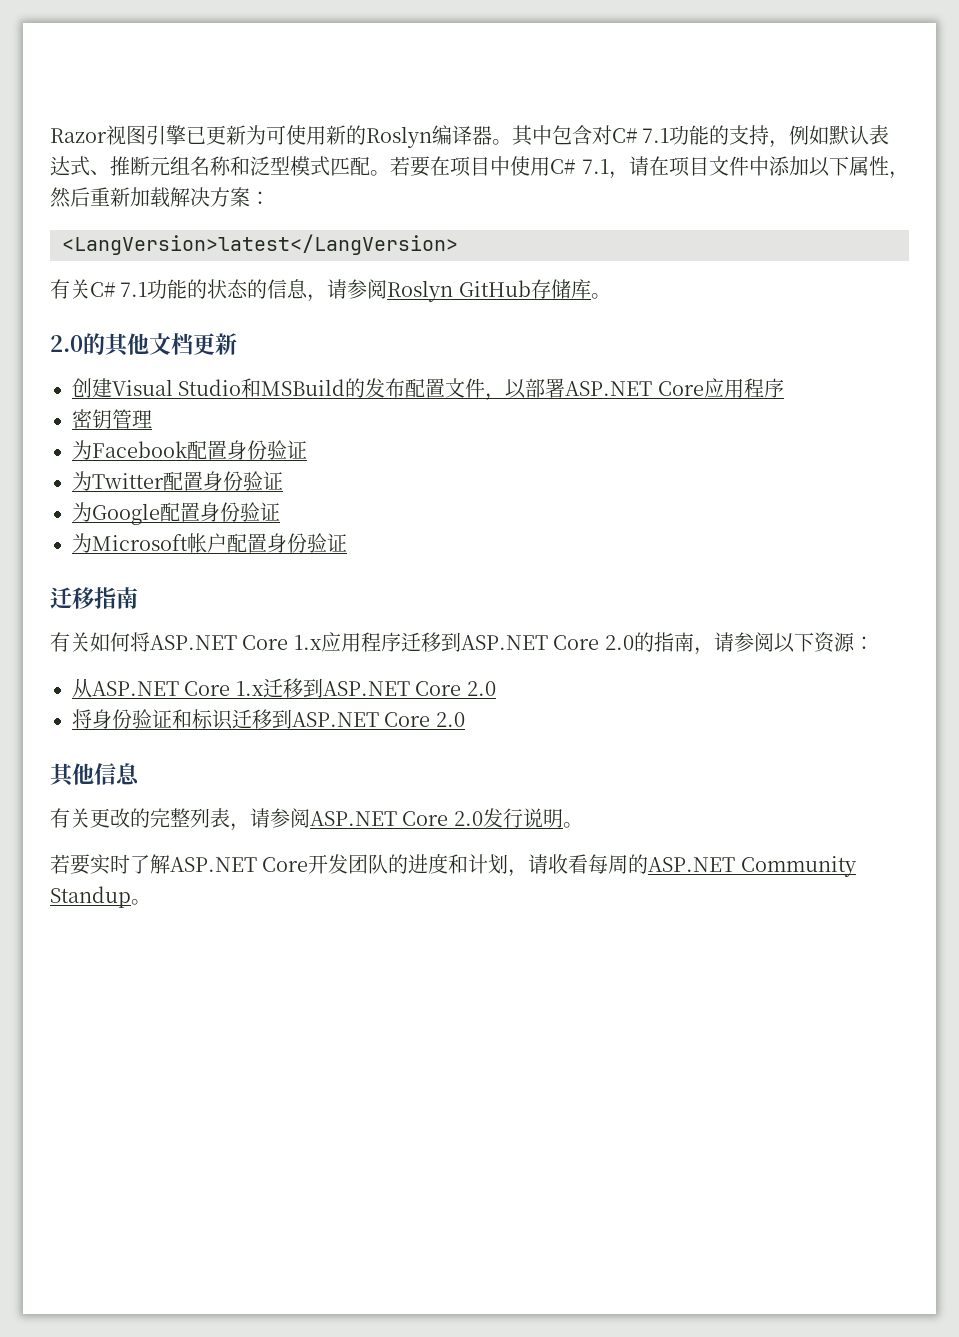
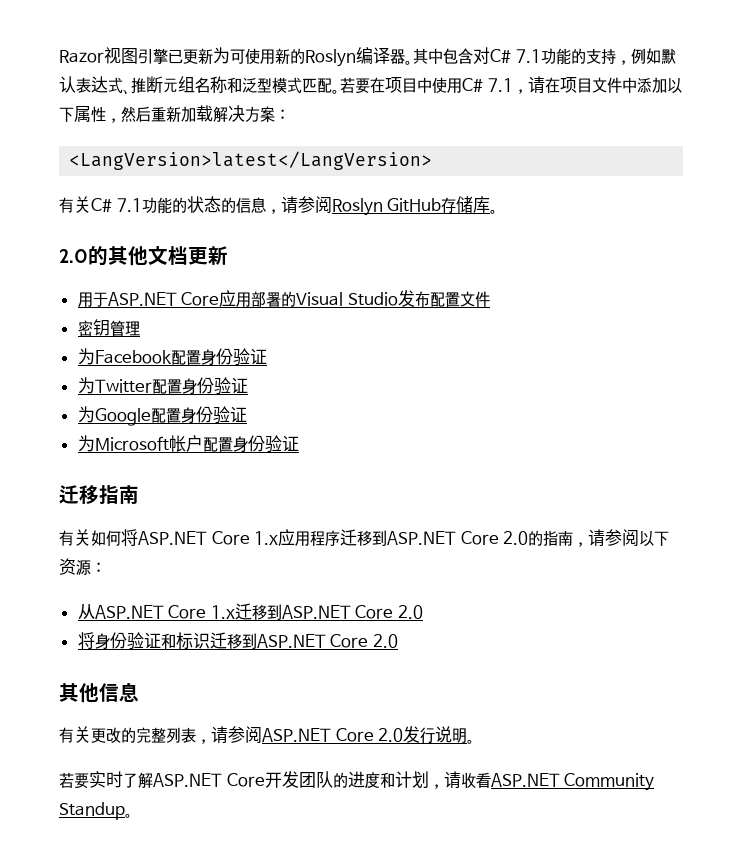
[72,378,784,401] 创建Visual Studio和MSBuild的发布配置文件，以部署ASP.NET Core应用程序 -> [77,290,490,308] 用于ASP.NET Core应用部署的Visual Studio发布配置文件
[588,854,649,874] 每周的 -> (491, 780) none

